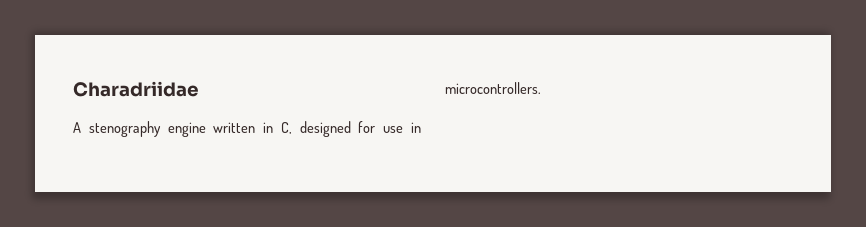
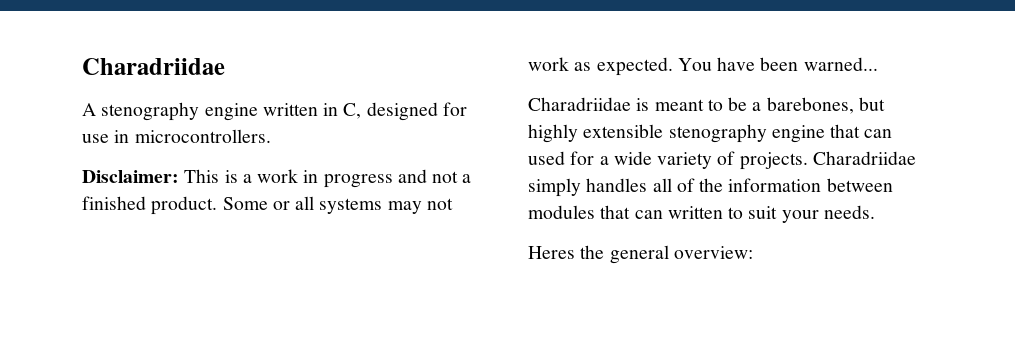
(541, 88) none -> [82,169,472,188] [82,196,453,215] [528,57,878,76] [528,97,885,114] [528,124,893,143] [528,151,916,170] [528,178,893,197] [528,205,875,223] [528,245,753,264] // Disclaimer: This is a work in progress and not a finished product. Some or all systems may not work as expected. You have been warned... // Charadriidae is meant to be a barebones, but highly extensible stenography engine that can used for a wide variety of projects. Charadriidae simply handles all of the information between modules that can written to suit your needs. // Heres the general overview:

